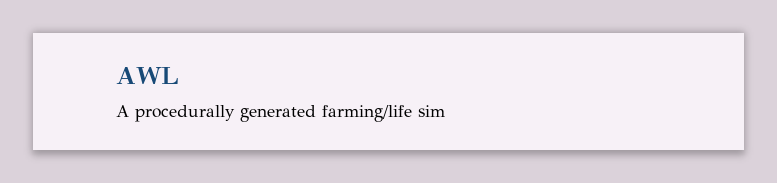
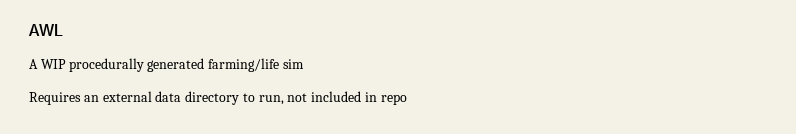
(129, 111) none -> [40,59,66,69] WIP
(445, 111) none -> [29,91,407,105] // Requires an external data directory to run, not included in repo

